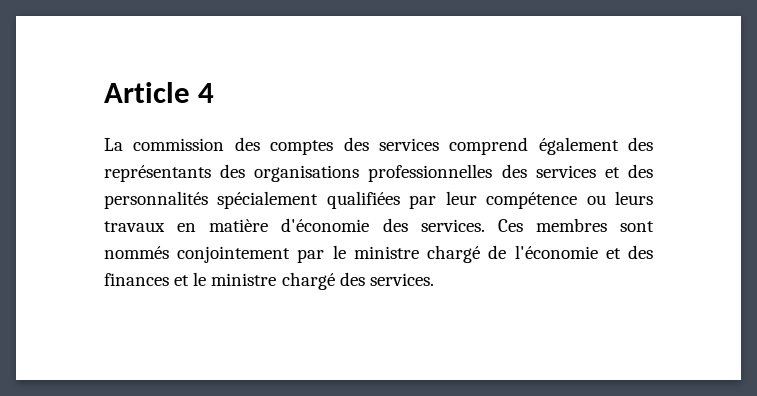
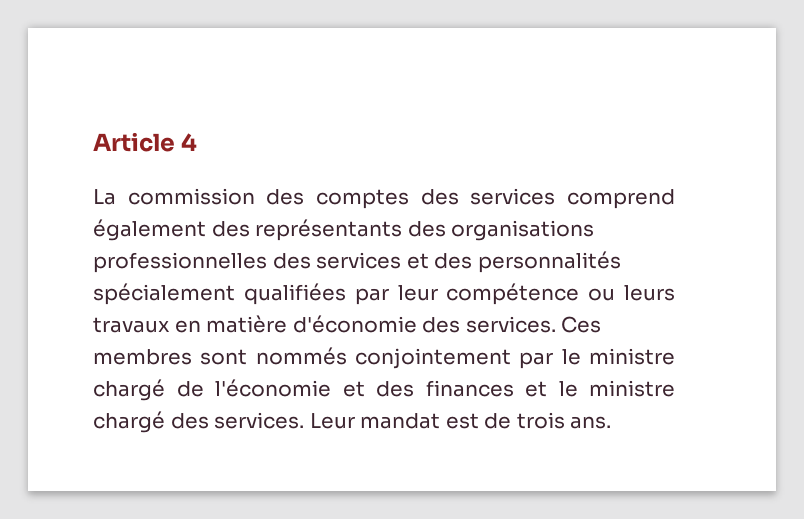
(434, 279) none -> [309,412,612,429] Leur mandat est de trois ans.

